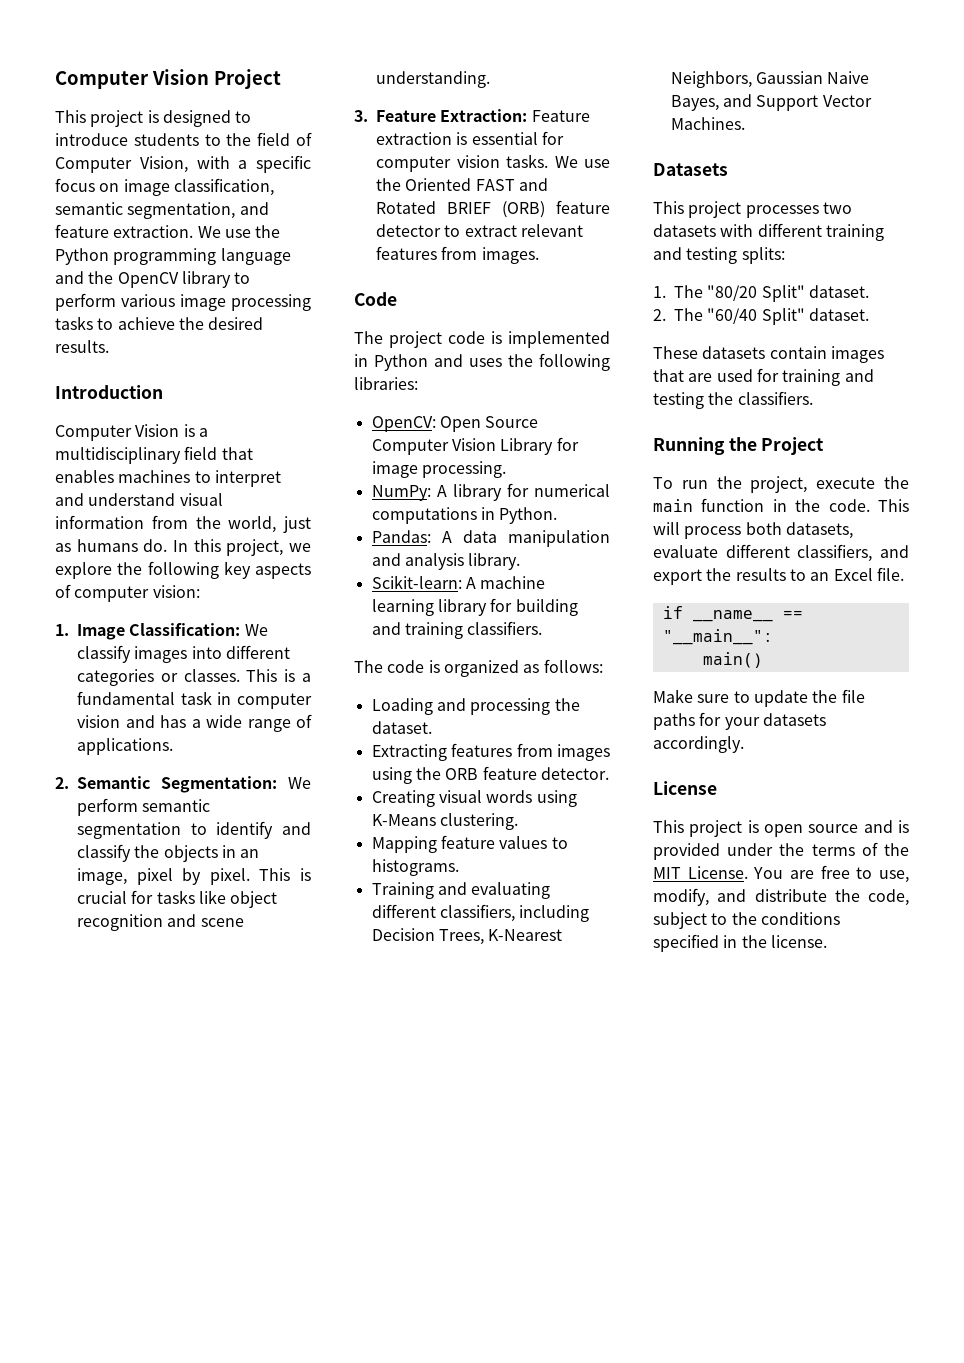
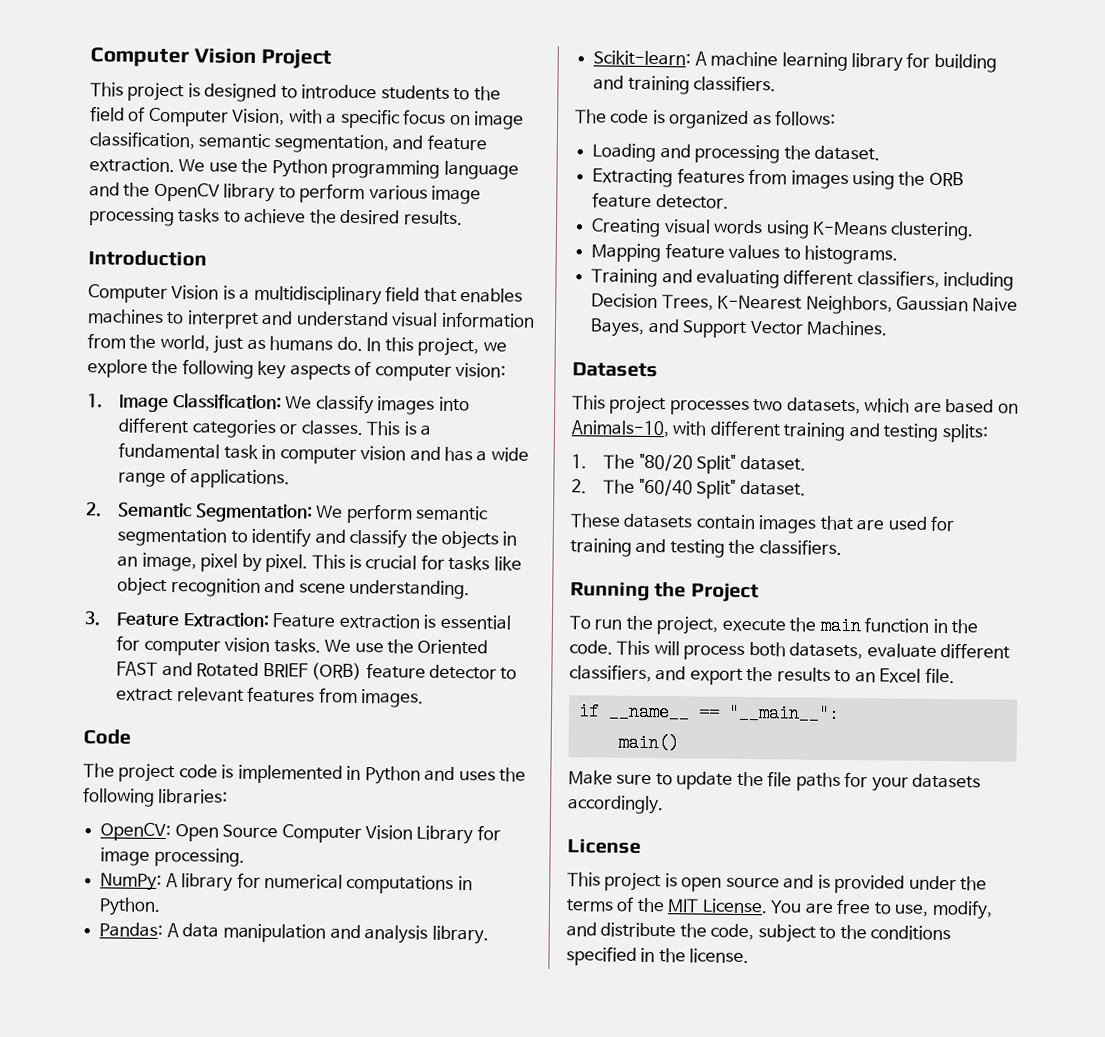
[653,224,716,237] datasets -> [786,397,1019,415] [571,420,670,438] datasets, which are based on Animals-10,

